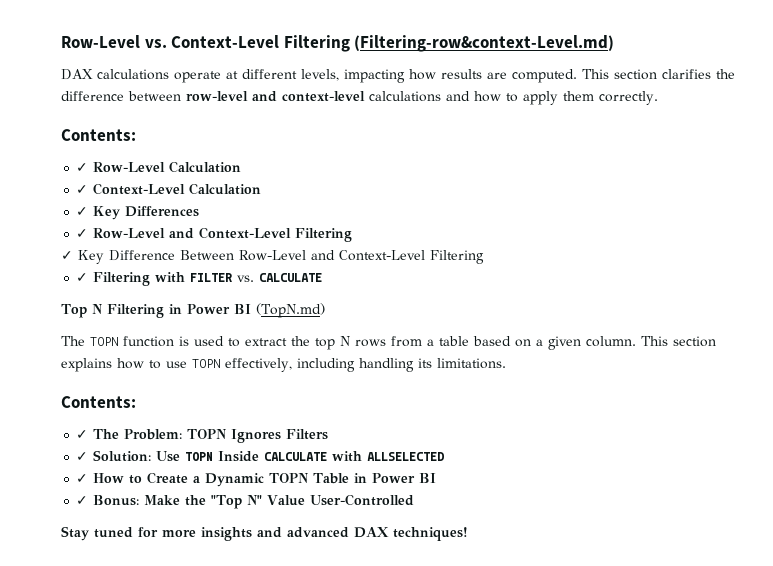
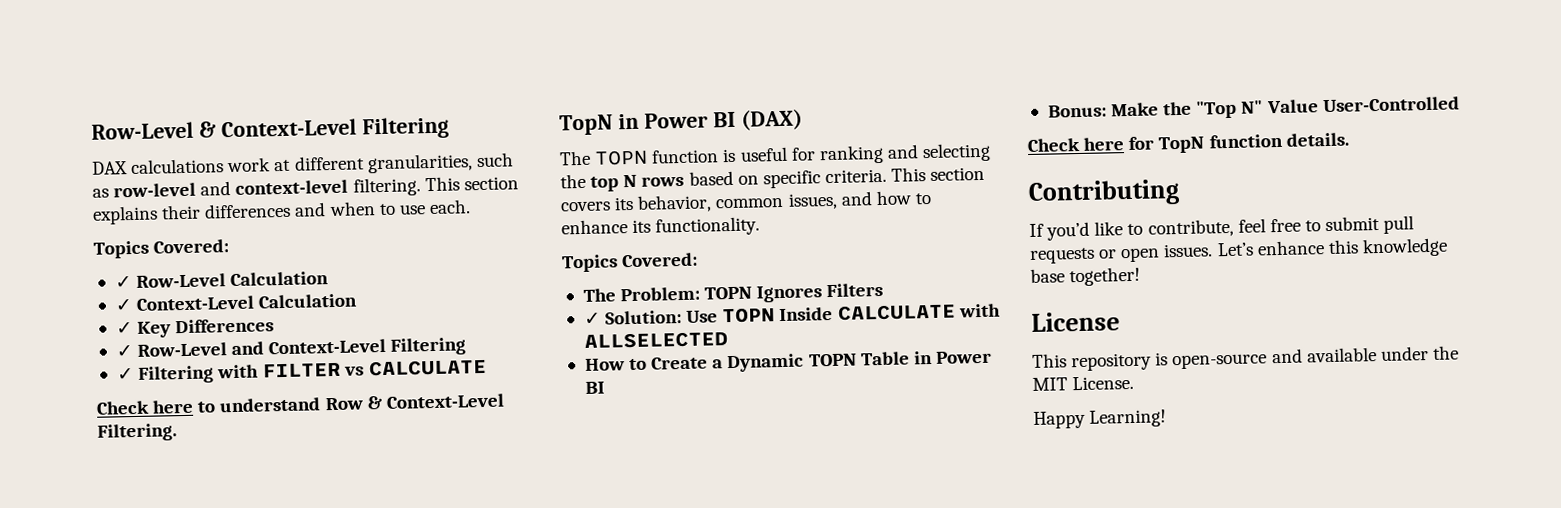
[61,35,615,52] Row-Level vs. Context-Level Filtering (Filtering-row&context-Level.md) -> [91,116,449,140] Row-Level & Context-Level Filtering
[174,71,221,83] operate -> [226,157,272,173] work
[301,69,735,83] [61,91,658,105] [61,129,136,141] levels, impacting how results are computed. This section clarifies the difference between row-level and context-level calculations and how to apply them correctly. // Contents: -> [366,152,514,174] [92,176,519,198] [92,199,471,225] [93,239,230,259] granularities, such as row-level and context-level filtering. This section explains their differences and when to use each. // Topics Covered:
[61,250,484,264] // ✓ Key Difference Between Row-Level and Context-Level Filtering -> (467, 346) none
[237,275,255,282] vs. -> [344,366,365,376] vs
[61,303,325,318] Top N Filtering in Power BI (TopN.md) -> [96,393,505,415] [97,423,177,442] [559,108,803,136] Check here to understand Row & Context-Level Filtering. // TopN in Power BI (DAX)
[194,336,716,350] [61,358,506,372] [61,396,136,408] [76,430,89,439] used to extract the top N rows from a table based on a given column. This section explains how to use TOPN effectively, including handling its limitations. // Contents: // ✓ -> [739,142,992,165] [560,166,986,192] [560,190,932,213] [561,216,761,237] [561,252,699,273] useful for ranking and selecting the top N rows based on specific criteria. This section covers its behavior, common issues, and how to enhance its functionality. // Topics Covered: //
[76,474,89,483] ✓ -> (728, 340) none
[76,496,89,505] ✓ -> (605, 387) none
[61,526,468,541] Stay tuned for more insights and advanced DAX techniques! -> [1027,132,1349,154] [1028,178,1180,208] [1029,215,1415,241] [1029,237,1448,264] [1030,266,1141,287] [1031,311,1120,332] [1032,345,1459,372] [1032,375,1135,391] [1033,409,1167,429] Check here for TopN function details. // Contributing // If you’d like to contribute, feel free to submit pull requests or open issues. Let’s enhance this knowledge base together! // License // This repository is open-source and available under the MIT License. // Happy Learning!

